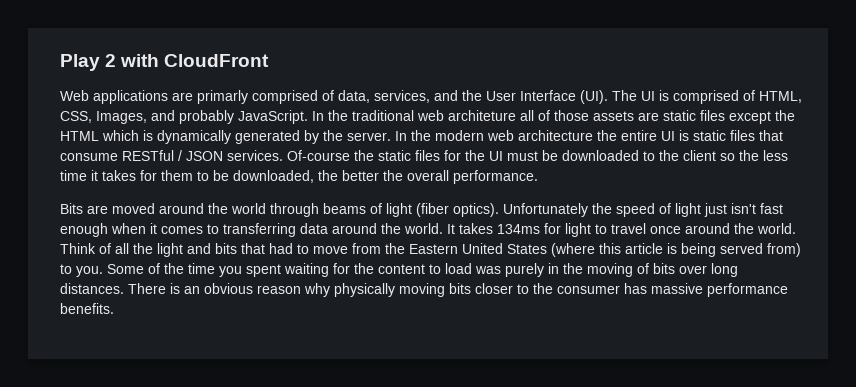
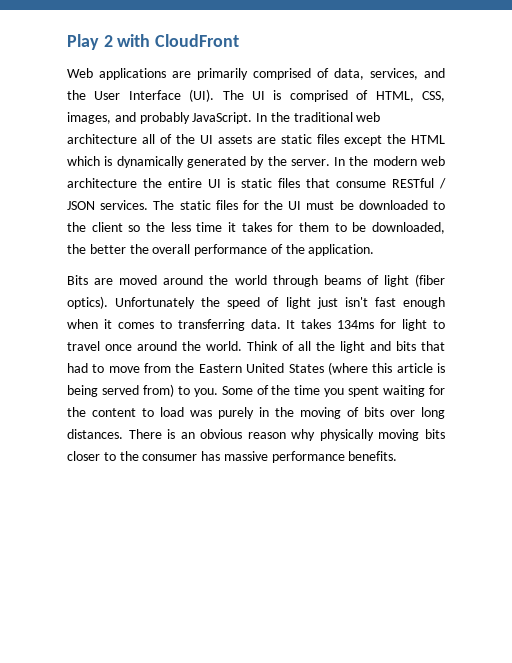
[197,90,248,104] primarly -> [197,68,248,80] primarily
[96,111,147,124] Images, -> [67,112,111,124] images,
[448,110,516,121] architeture -> [67,134,137,144] architecture
[554,110,589,121] those -> [176,134,213,144] the UI
[287,150,374,161] Of-course the -> [153,200,175,210] The
[453,170,538,184] performance. -> [194,244,375,256] performance of the application.
[300,223,443,234] data around the world. -> [250,319,281,329] data.

